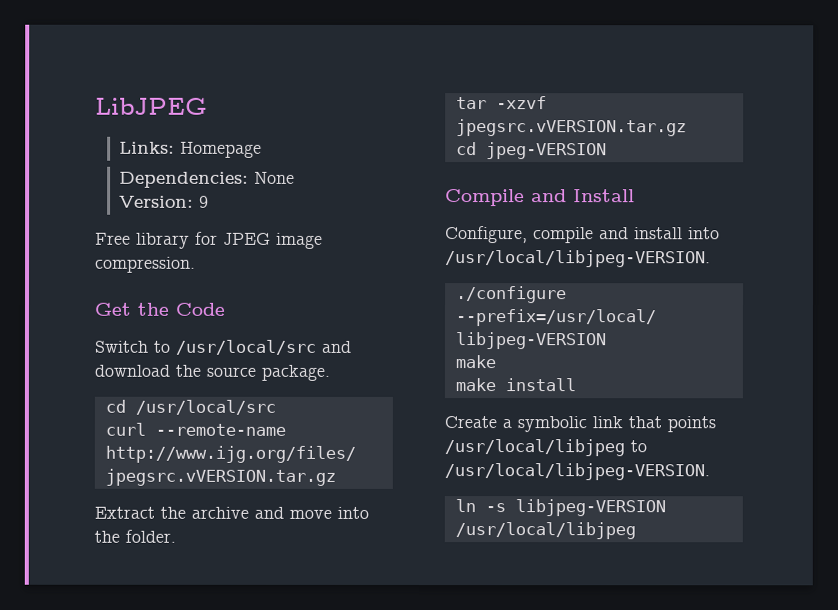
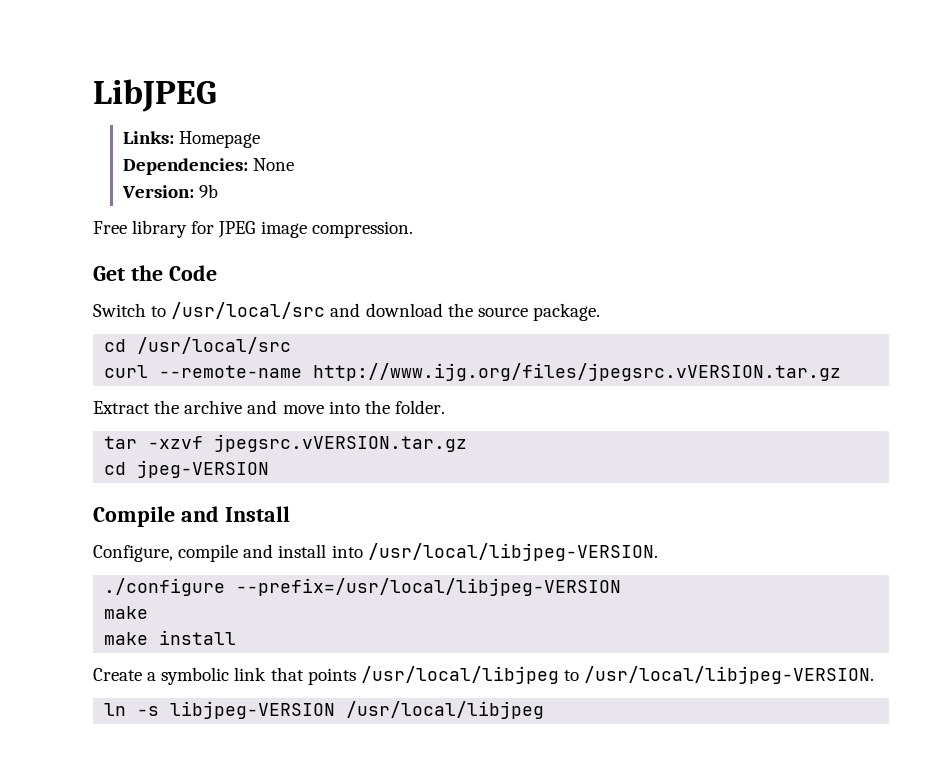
[199,195,210,208] 9 -> [199,184,219,198] 9b

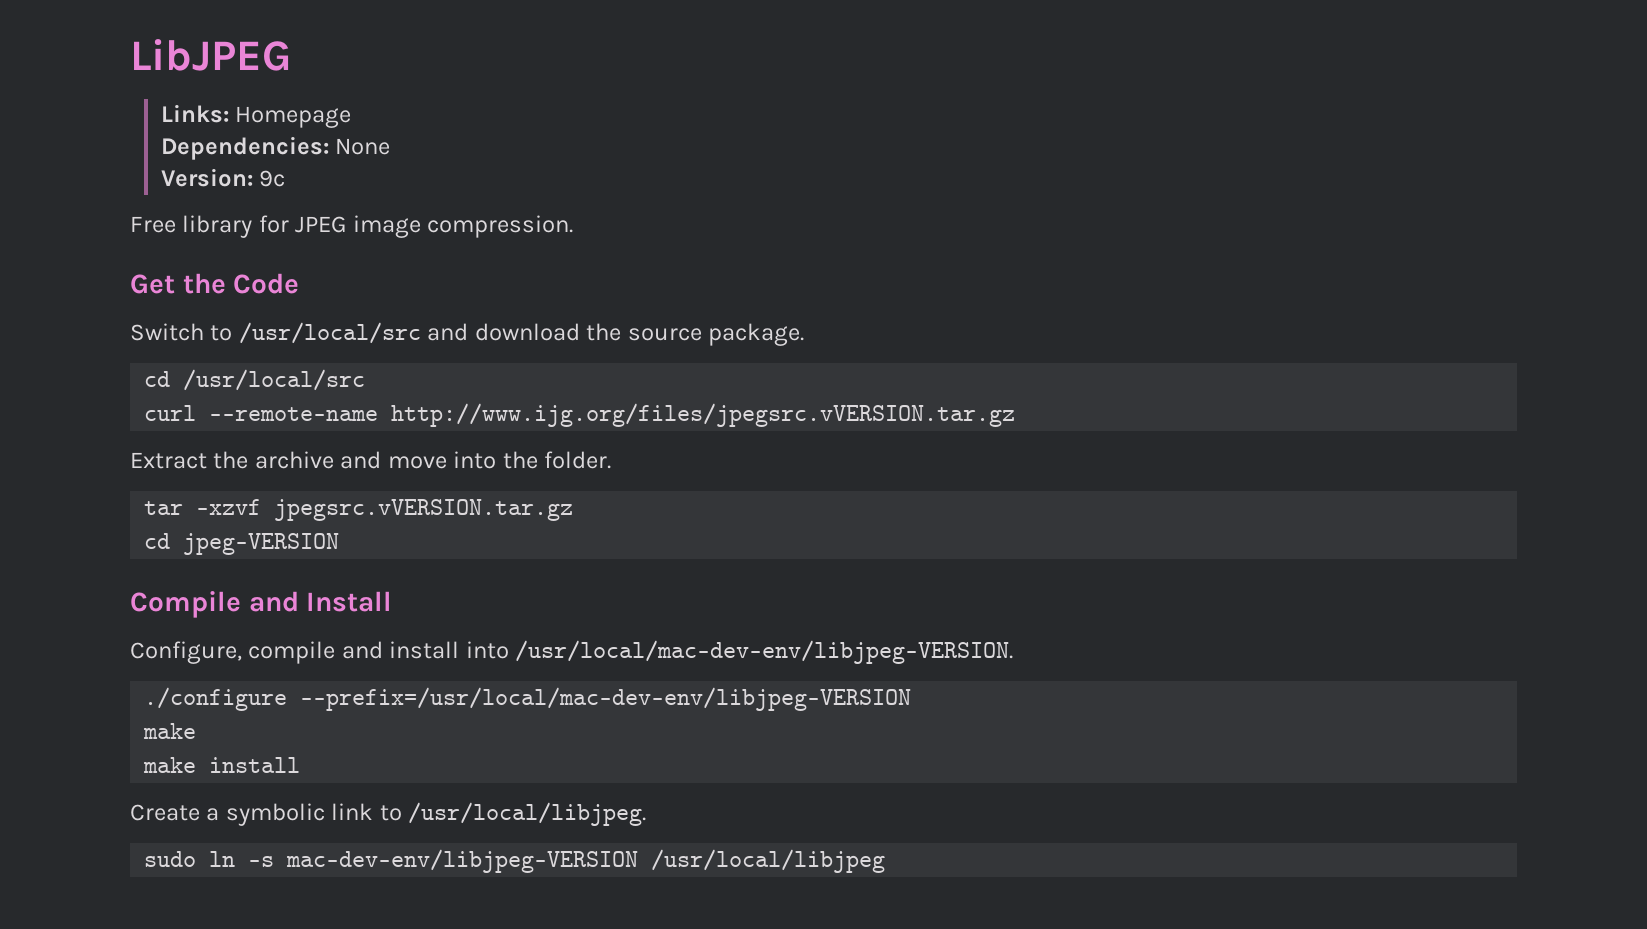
[199,184,219,198] 9b -> [259,170,286,187] 9c
[367,543,658,561] /usr/local/libjpeg-VERSION. -> [515,640,1014,664] /usr/local/mac-dev-env/libjpeg-VERSION.
[236,578,622,596] --prefix=/usr/local/libjpeg-VERSION -> [300,687,912,711] --prefix=/usr/local/mac-dev-env/libjpeg-VERSION
[270,666,875,685] that points /usr/local/libjpeg to /usr/local/libjpeg-VERSION. // -> [379,802,647,826] [144,851,197,867] to /usr/local/libjpeg. // sudo
[170,701,336,719] libjpeg-VERSION -> [286,849,639,873] mac-dev-env/libjpeg-VERSION

